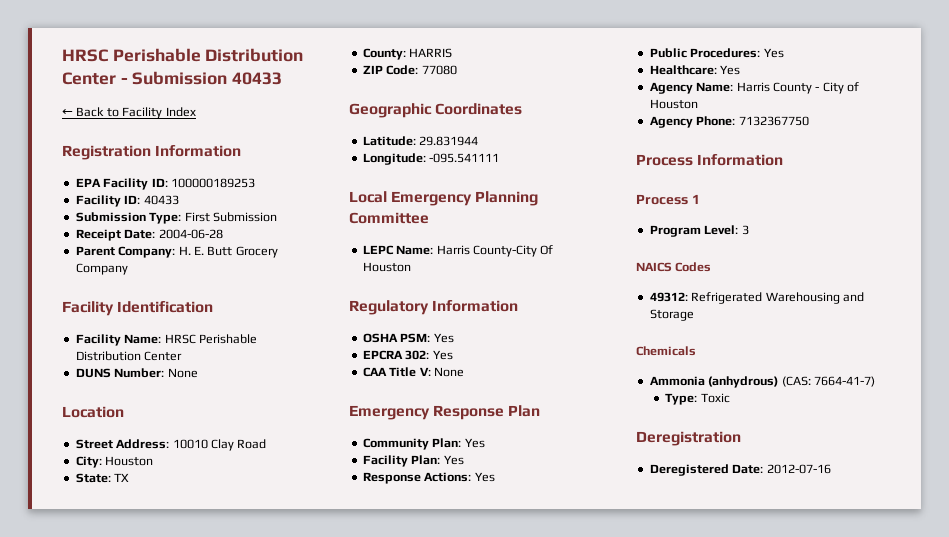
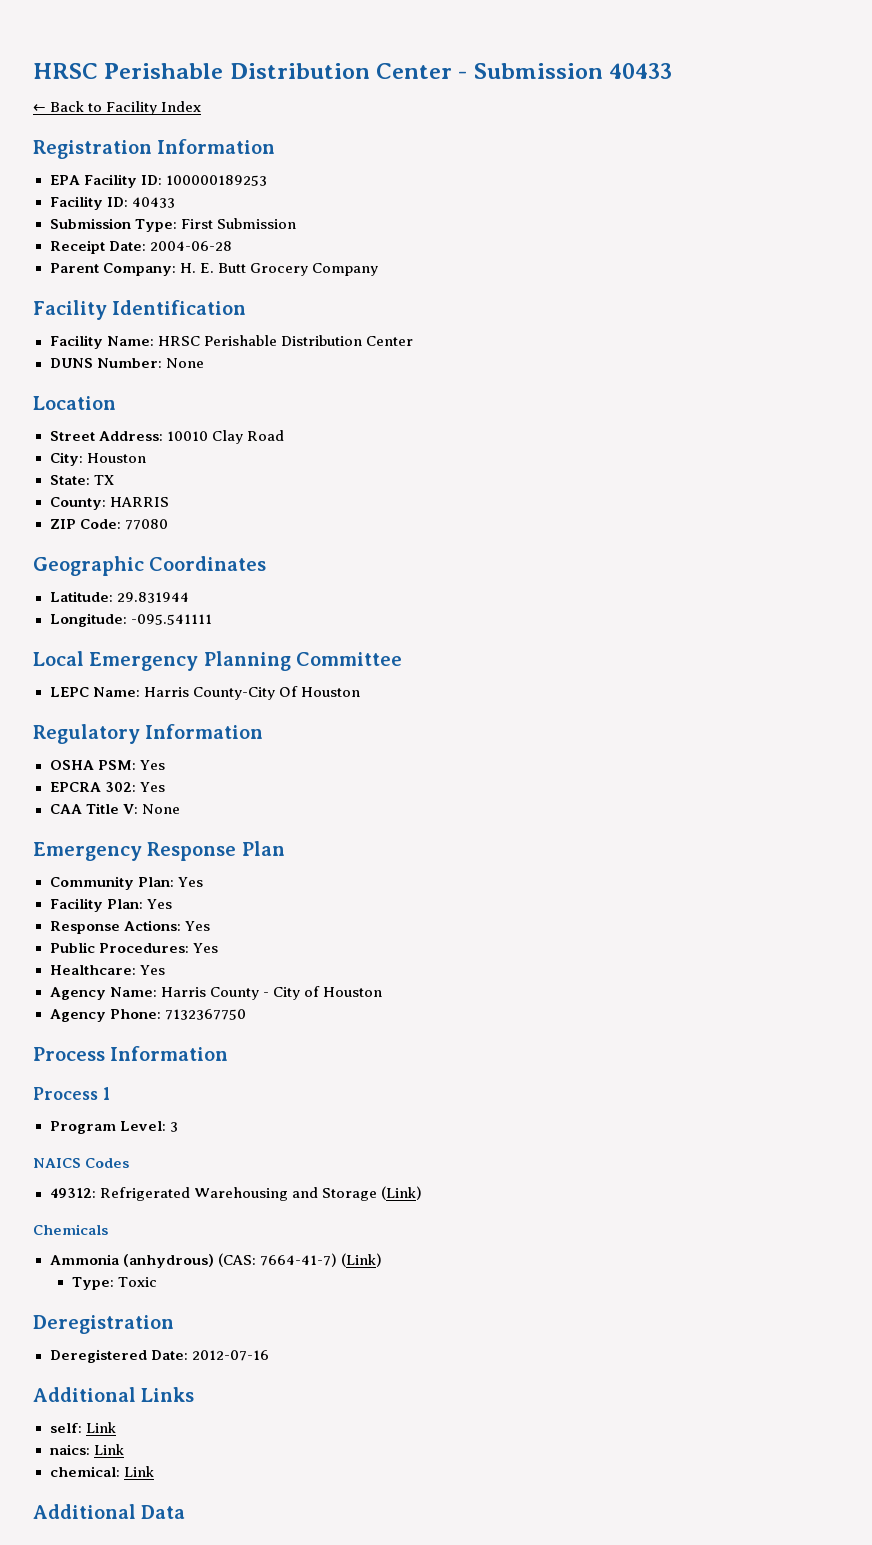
(694, 315) none -> [380,1186,422,1200] (Link)
(875, 381) none -> [340,1253,382,1267] (Link)
(831, 469) none -> [33,1387,195,1402] [49,1422,116,1433] [49,1444,124,1455] [49,1466,154,1477] [33,1504,186,1519] // Additional Links // self: Link // naics: Link // chemical: Link // Additional Data

